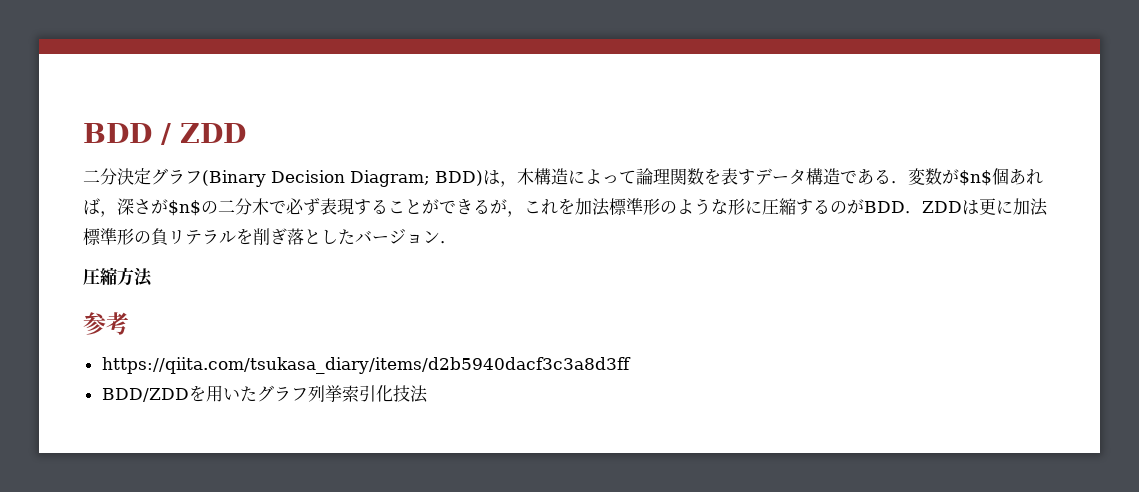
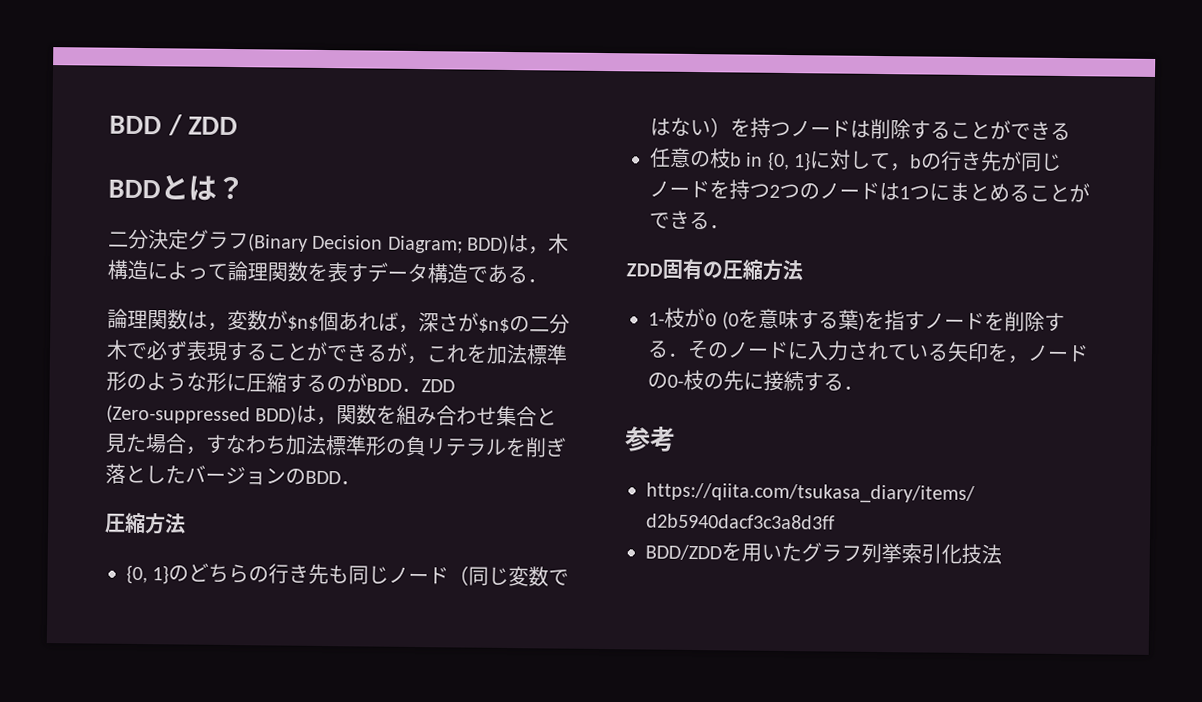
(246, 133) none -> [108,174,245,201] // BDDとは？
(908, 182) none -> [107,308,228,331] // 論理関数は，
[962,198,1013,215] は更に -> [106,404,558,427] [105,433,287,455] (Zero-suppressed BDD)は，関数を組み合わせ集合と見た場合，すなわち
(440, 237) none -> [285,468,341,485] のBDD
(153, 277) none -> [126,562,570,587] [650,117,1071,141] [649,147,1063,172] [649,179,1090,203] [649,210,730,230] [626,258,803,281] [648,307,1066,333] [647,339,1089,364] [647,369,864,392] // {0, 1}のどちらの行き先も同じノード（同じ変数ではない）を持つノードは削除することができる // 任意の枝b in {0, 1}に対して，bの行き先が同じノードを持つ2つのノードは1つにまとめることができる． // ZDD固有の圧縮方法 // 1-枝が0 (0を意味する葉)を指すノードを削除する．そのノードに入力されている矢印を，ノードの0-枝の先に接続する．

